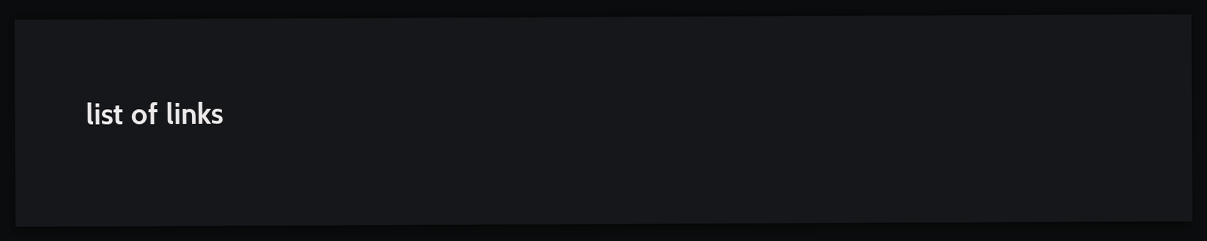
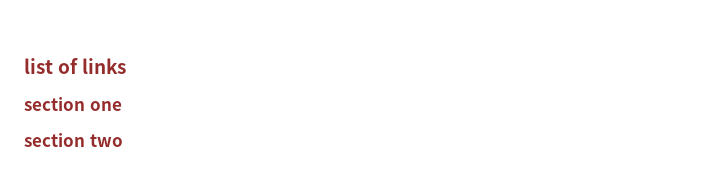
(224, 113) none -> [24,97,122,111] [24,133,123,147] // section one // section two

